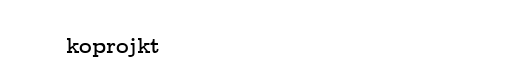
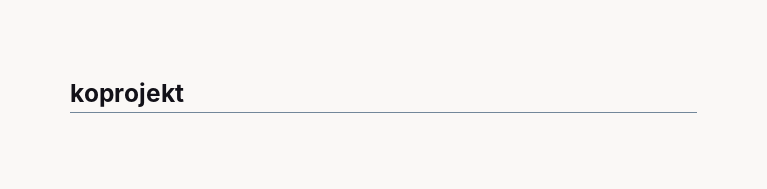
[66,38,160,57] koprojkt -> [70,82,184,107] koprojekt

